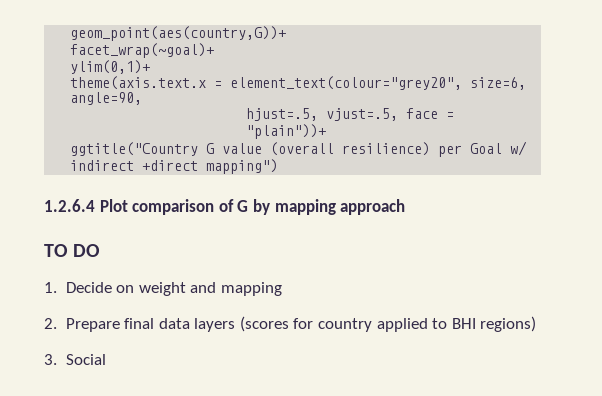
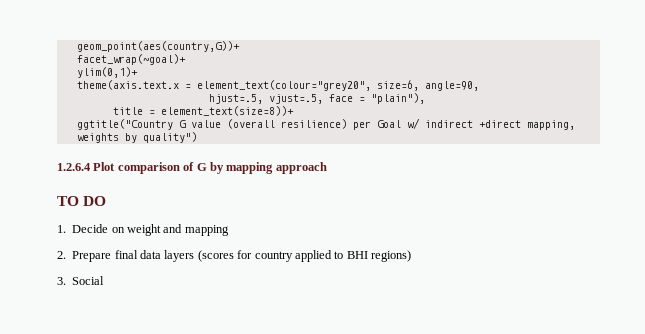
[246,124,327,139] "plain"))+ -> [370,93,425,104] [112,106,294,116] "plain"), // title = element_text(size=8))+
[206,159,279,174] mapping") -> [526,120,575,130] [76,132,197,143] mapping, weights by quality")

